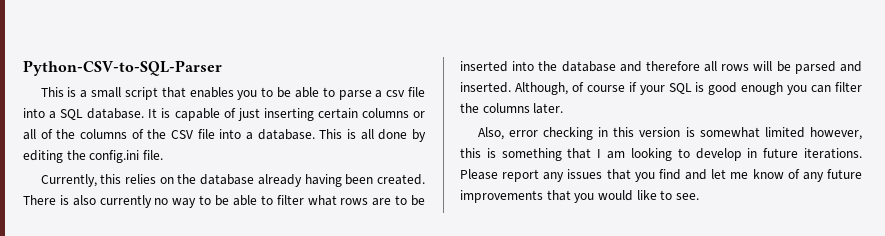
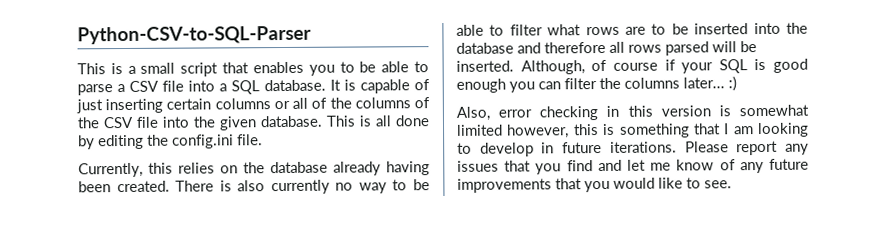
[386,90,406,97] csv -> [129,80,159,92] CSV
[245,132,253,140] a -> [193,116,257,131] the given
(750, 67) none -> [665,41,709,56] parsed
[794,61,862,74] parsed and -> (757, 47) none
[533,103,564,114] later. -> [683,76,737,92] later... :)

